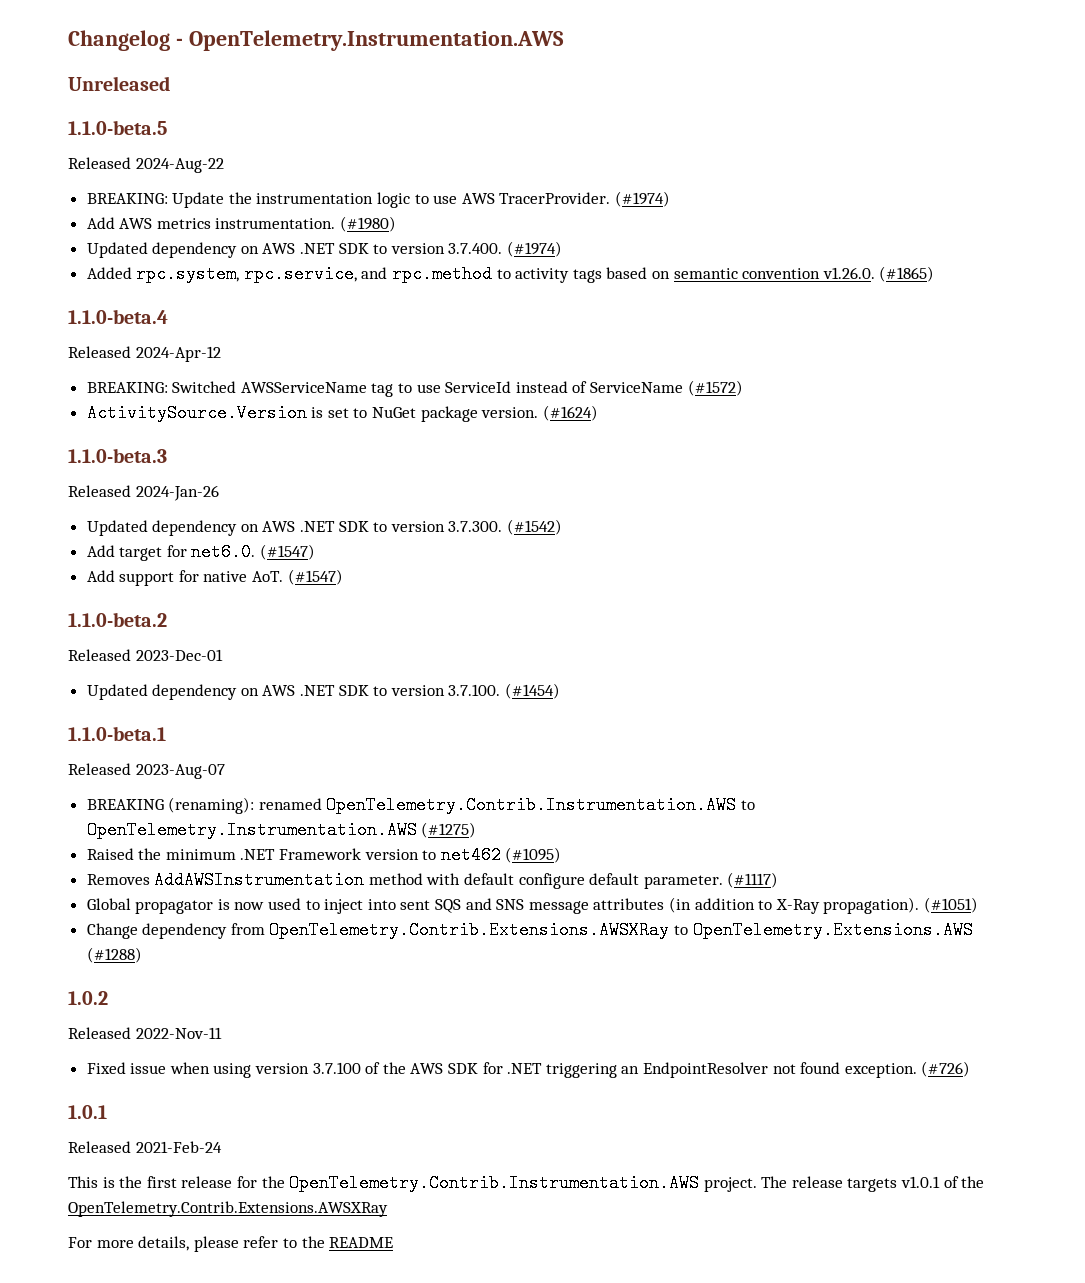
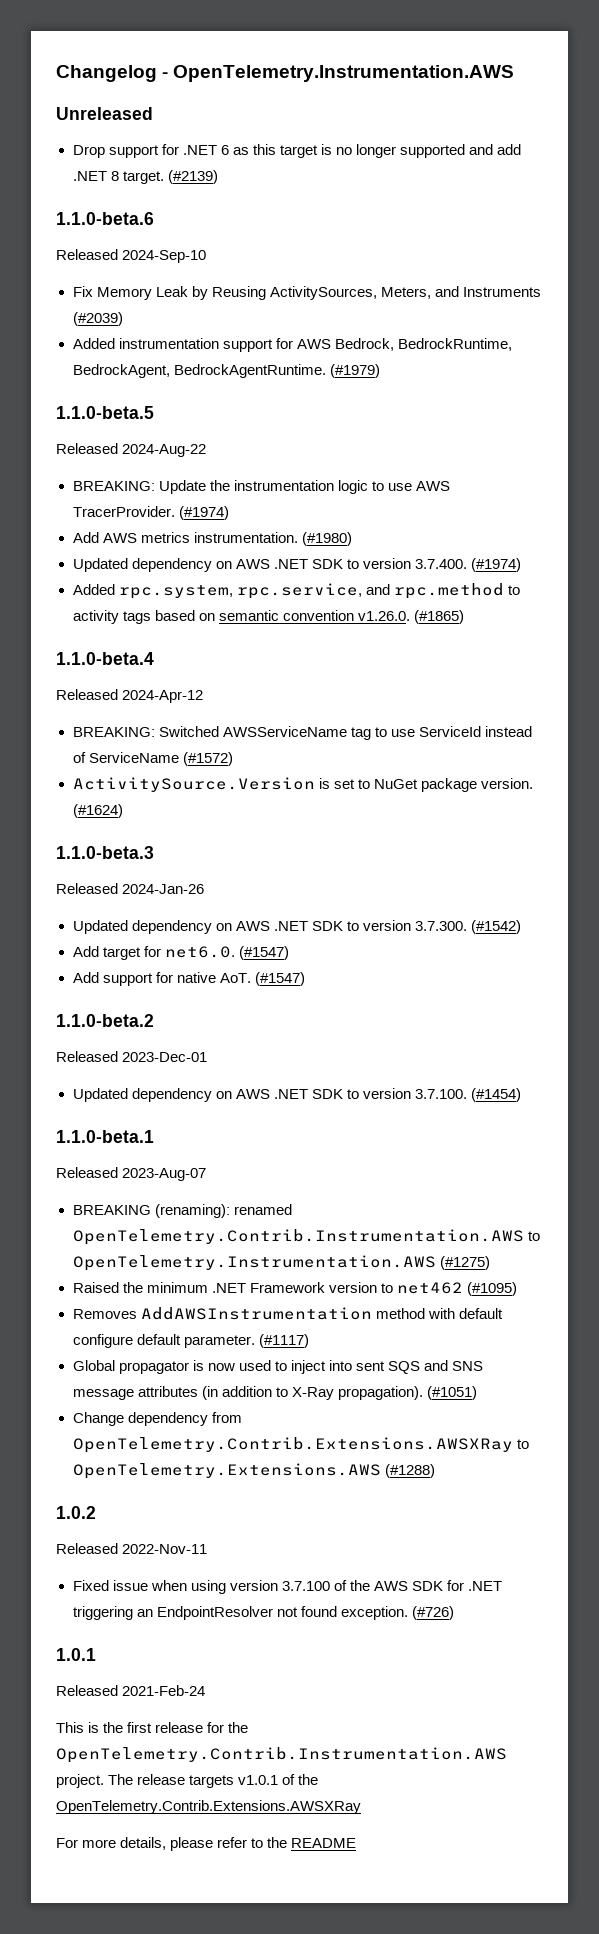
(170, 83) none -> [72,144,522,158] [72,170,218,184] [56,212,154,225] [56,249,207,263] [72,286,541,300] [72,312,123,326] [72,338,512,352] [72,364,380,378] // Drop support for .NET 6 as this target is no longer supported and add .NET 8 target. (#2139) // 1.1.0-beta.6 // Released 2024-Sep-10 // Fix Memory Leak by Reusing ActivitySources, Meters, and Instruments (#2039) // Added instrumentation support for AWS Bedrock, BedrockRuntime, BedrockAgent, BedrockAgentRuntime. (#1979)

